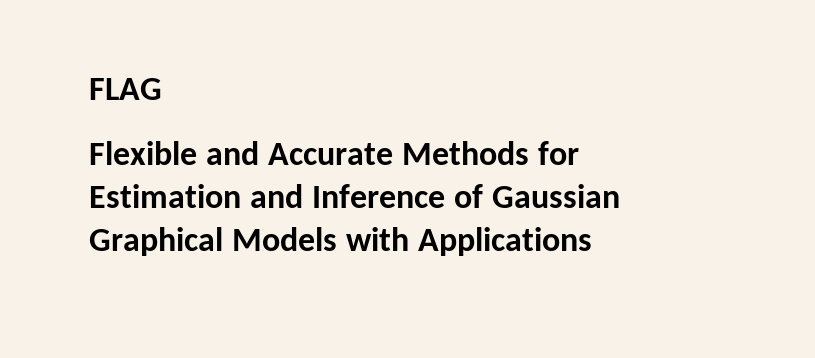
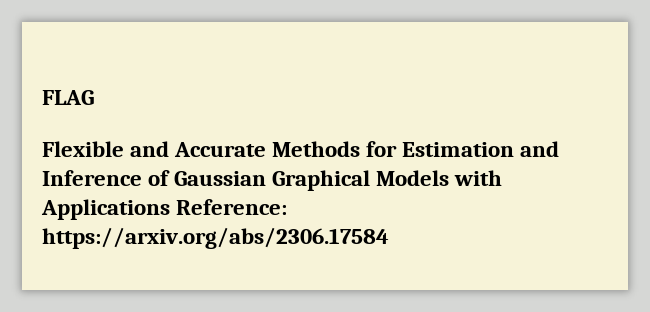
(593, 241) none -> [176,199,288,215] [42,227,389,249] Reference: https://arxiv.org/abs/2306.17584

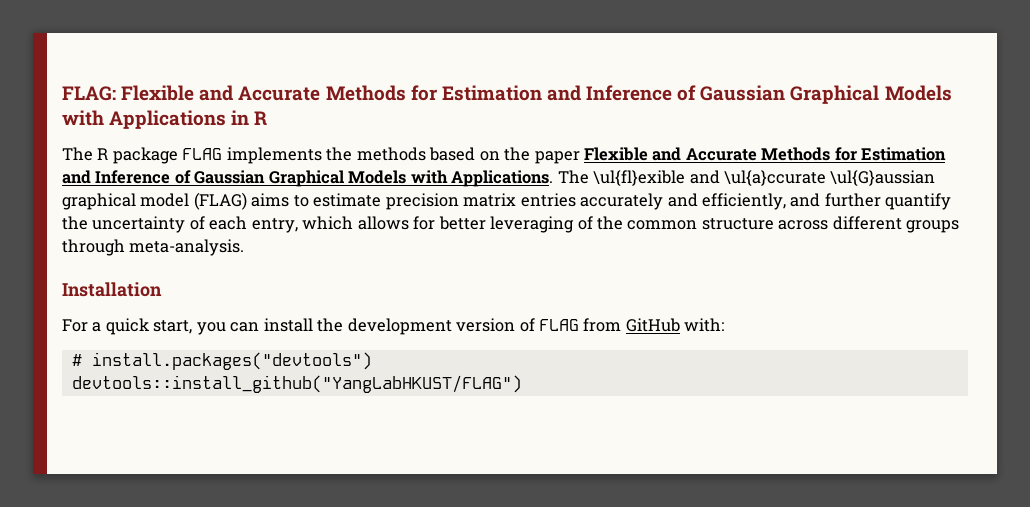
[42,90,94,105] FLAG // -> [62,86,116,101] FLAG:
[176,199,288,215] [42,227,389,249] Reference: https://arxiv.org/abs/2306.17584 -> [231,110,268,125] [62,147,947,164] [62,170,936,187] [62,192,952,210] [62,216,960,233] [62,239,245,256] [62,282,162,297] [62,318,725,335] [71,352,372,370] [71,375,522,393] in R // The R package FLAG implements the methods based on the paper Flexible and Accurate Methods for Estimation and Inference of Gaussian Graphical Models with Applications. The \ul{fl}exible and \ul{a}ccurate \ul{G}aussian graphical model (FLAG) aims to estimate precision matrix entries accurately and efficiently, and further quantify the uncertainty of each entry, which allows for better leveraging of the common structure across different groups through meta-analysis. // Installation // For a quick start, you can install the development version of FLAG from GitHub with: // # install.packages("devtools") // devtools::install_github("YangLabHKUST/FLAG")

